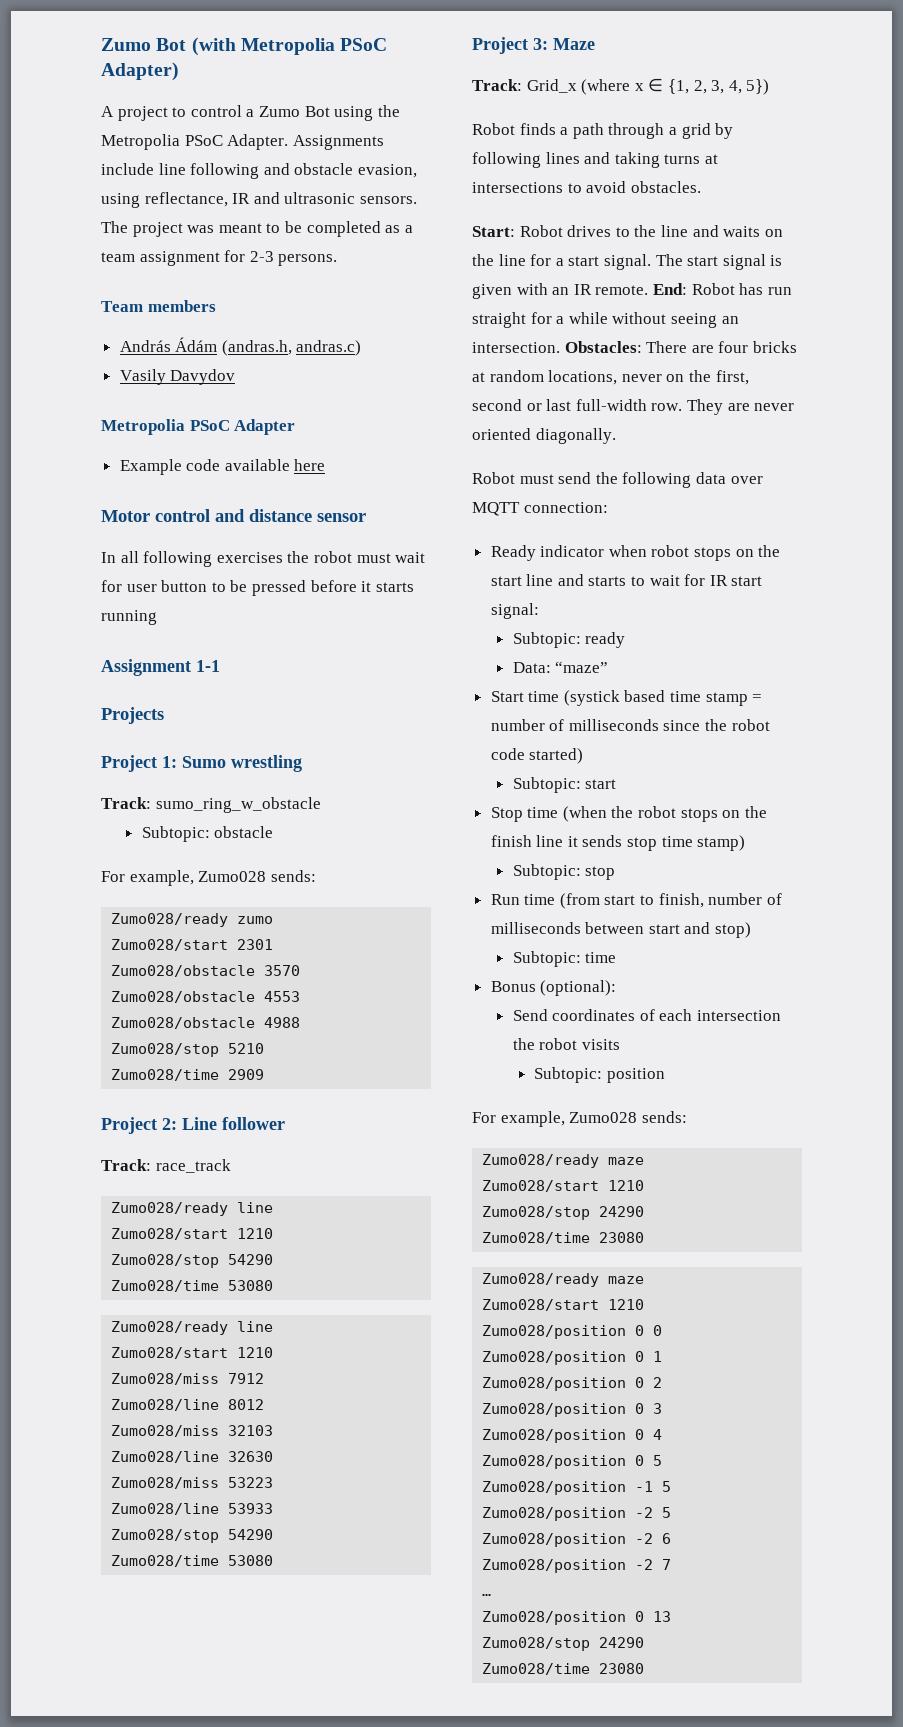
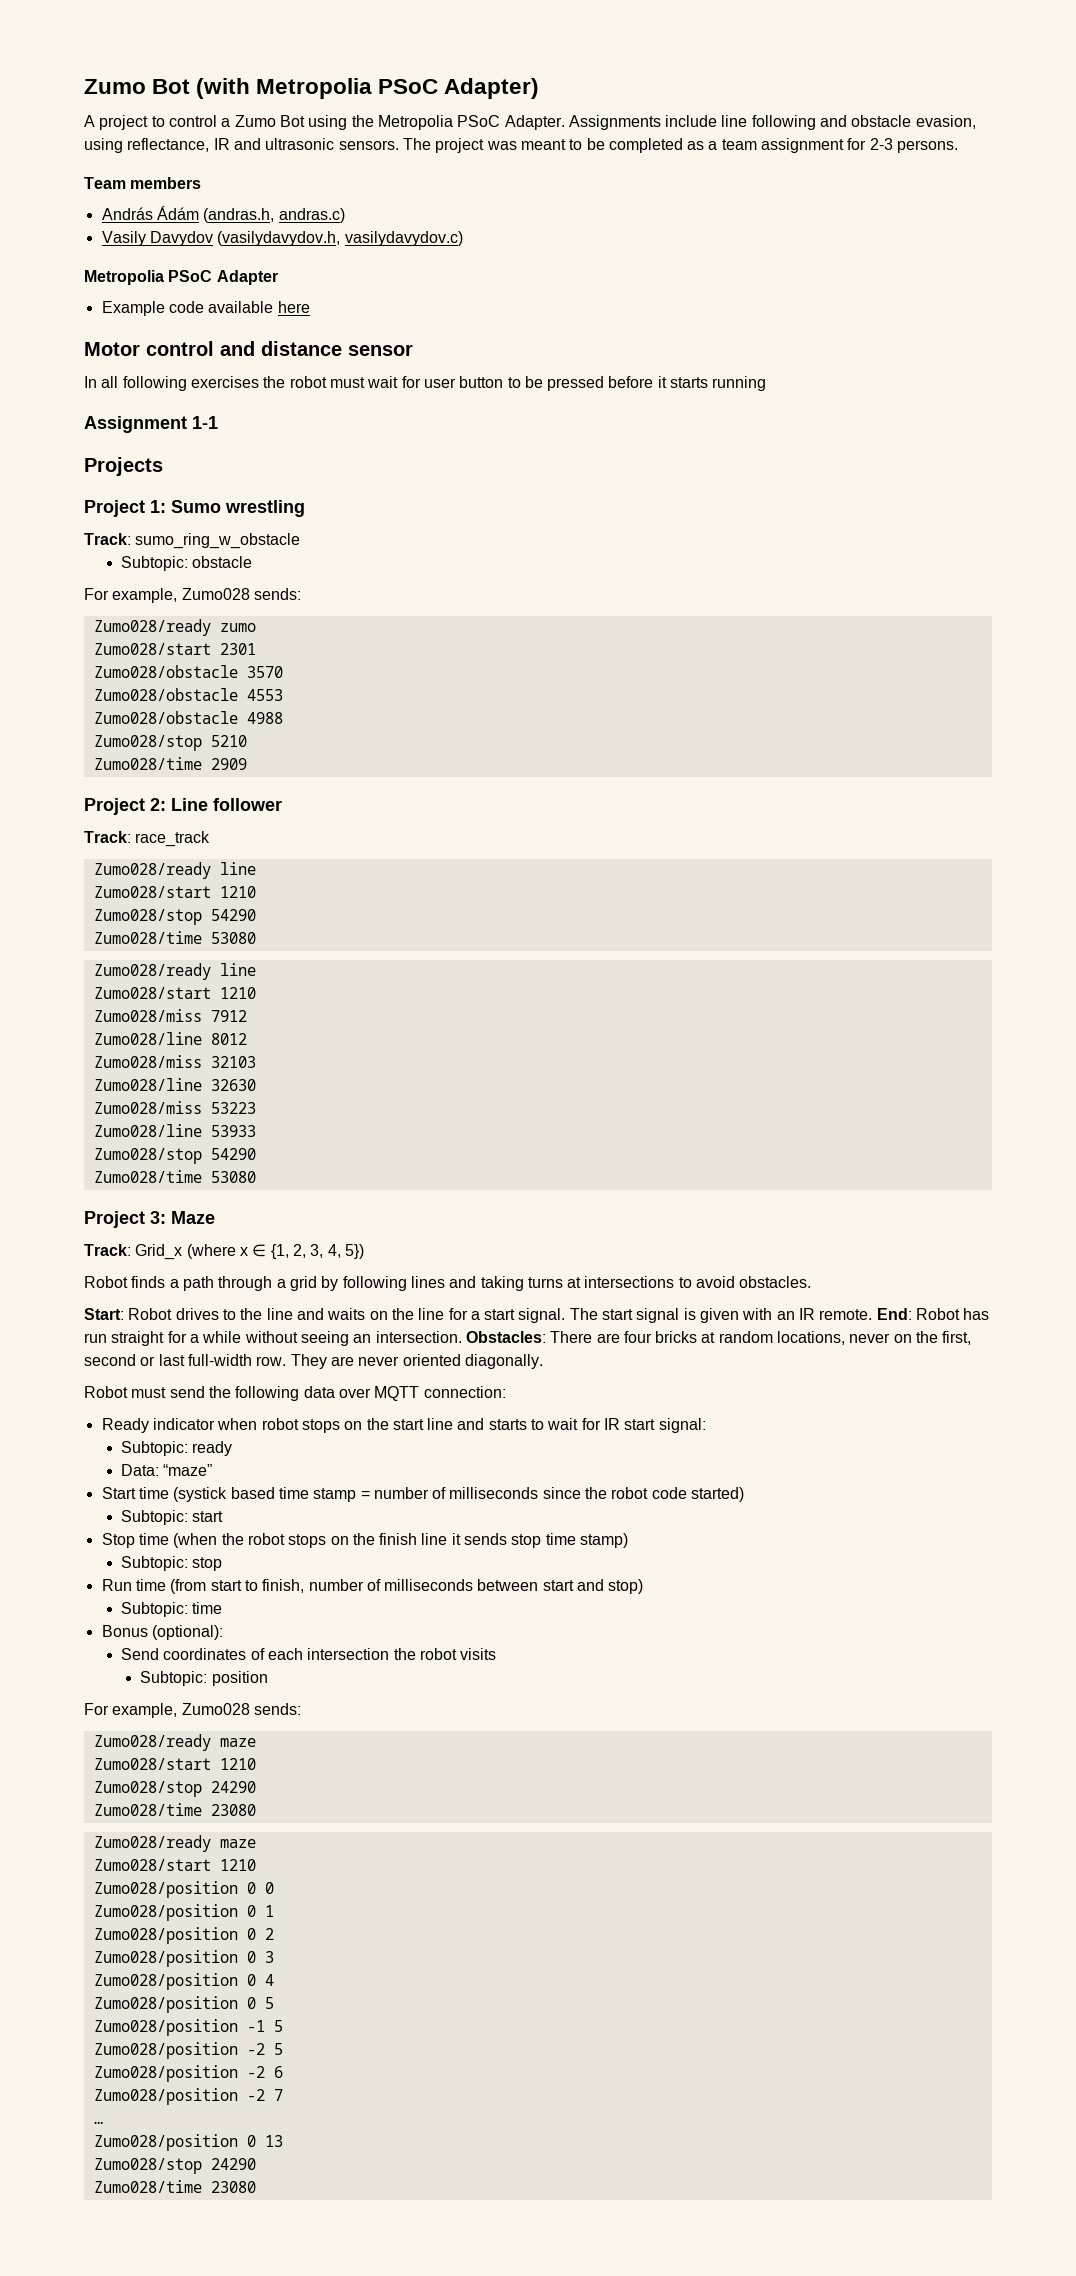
(236, 377) none -> [217,231,463,246] (vasilydavydov.h, vasilydavydov.c)

